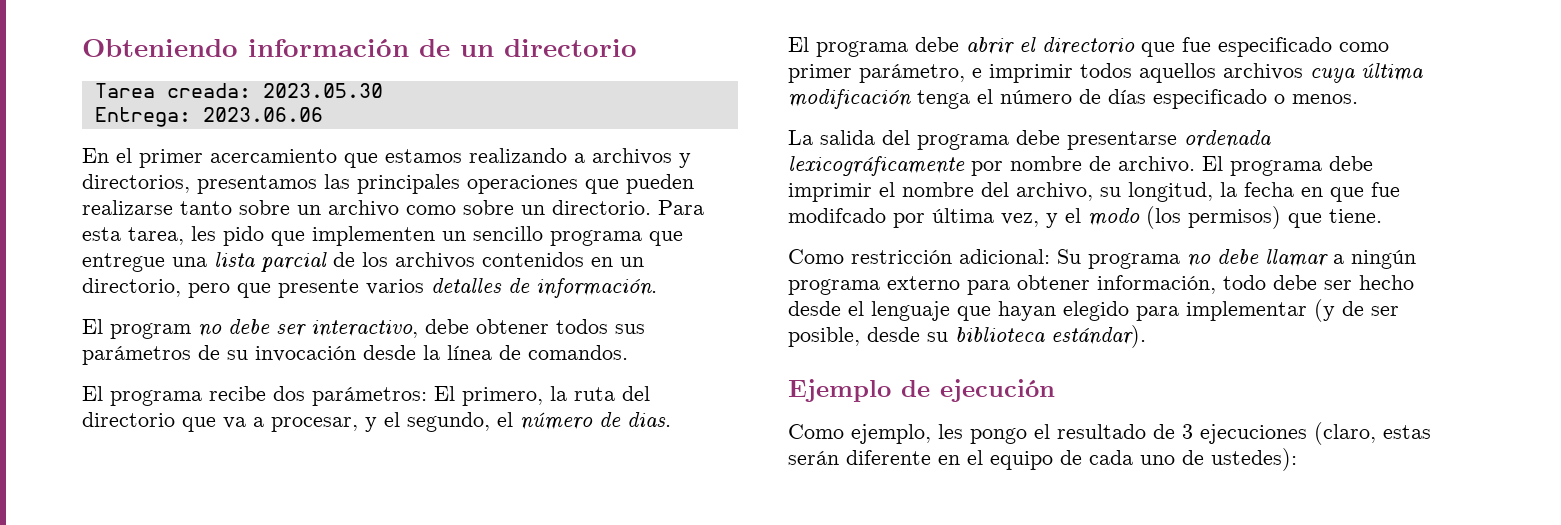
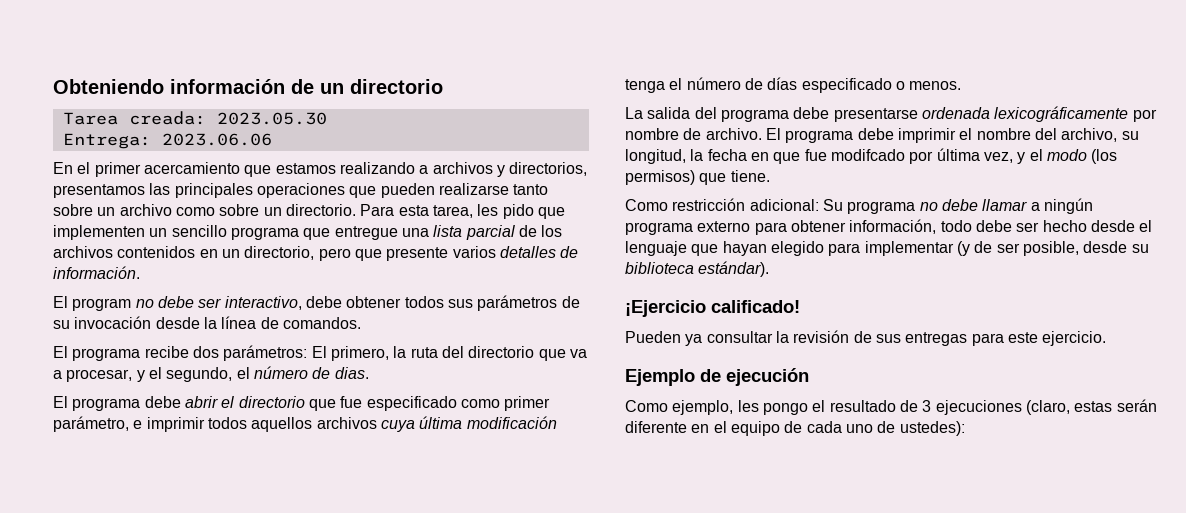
(1146, 336) none -> [625,300,800,317] [625,330,1107,346] // ¡Ejercicio calificado! // Pueden ya consultar la revisión de sus entregas para este ejercicio.

